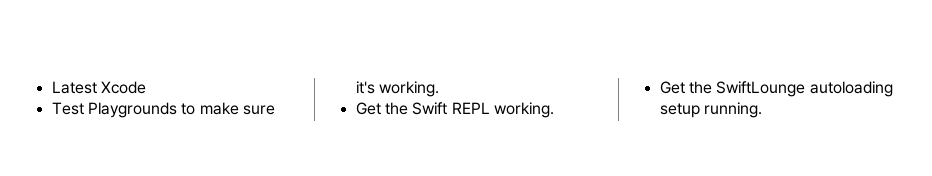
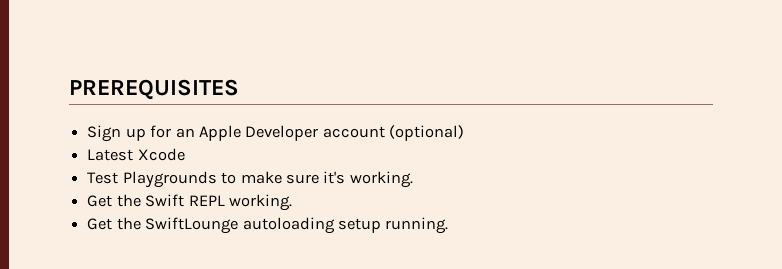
(51, 87) none -> [69,79,239,100] [87,125,465,142] PREREQUISITES // Sign up for an Apple Developer account (optional) //

